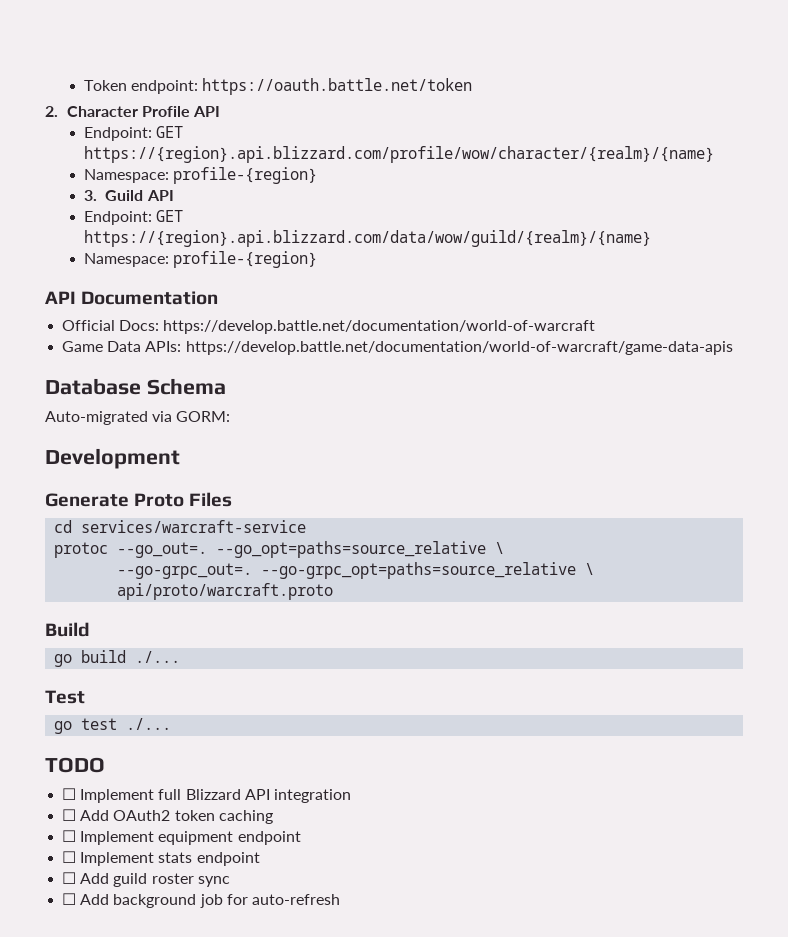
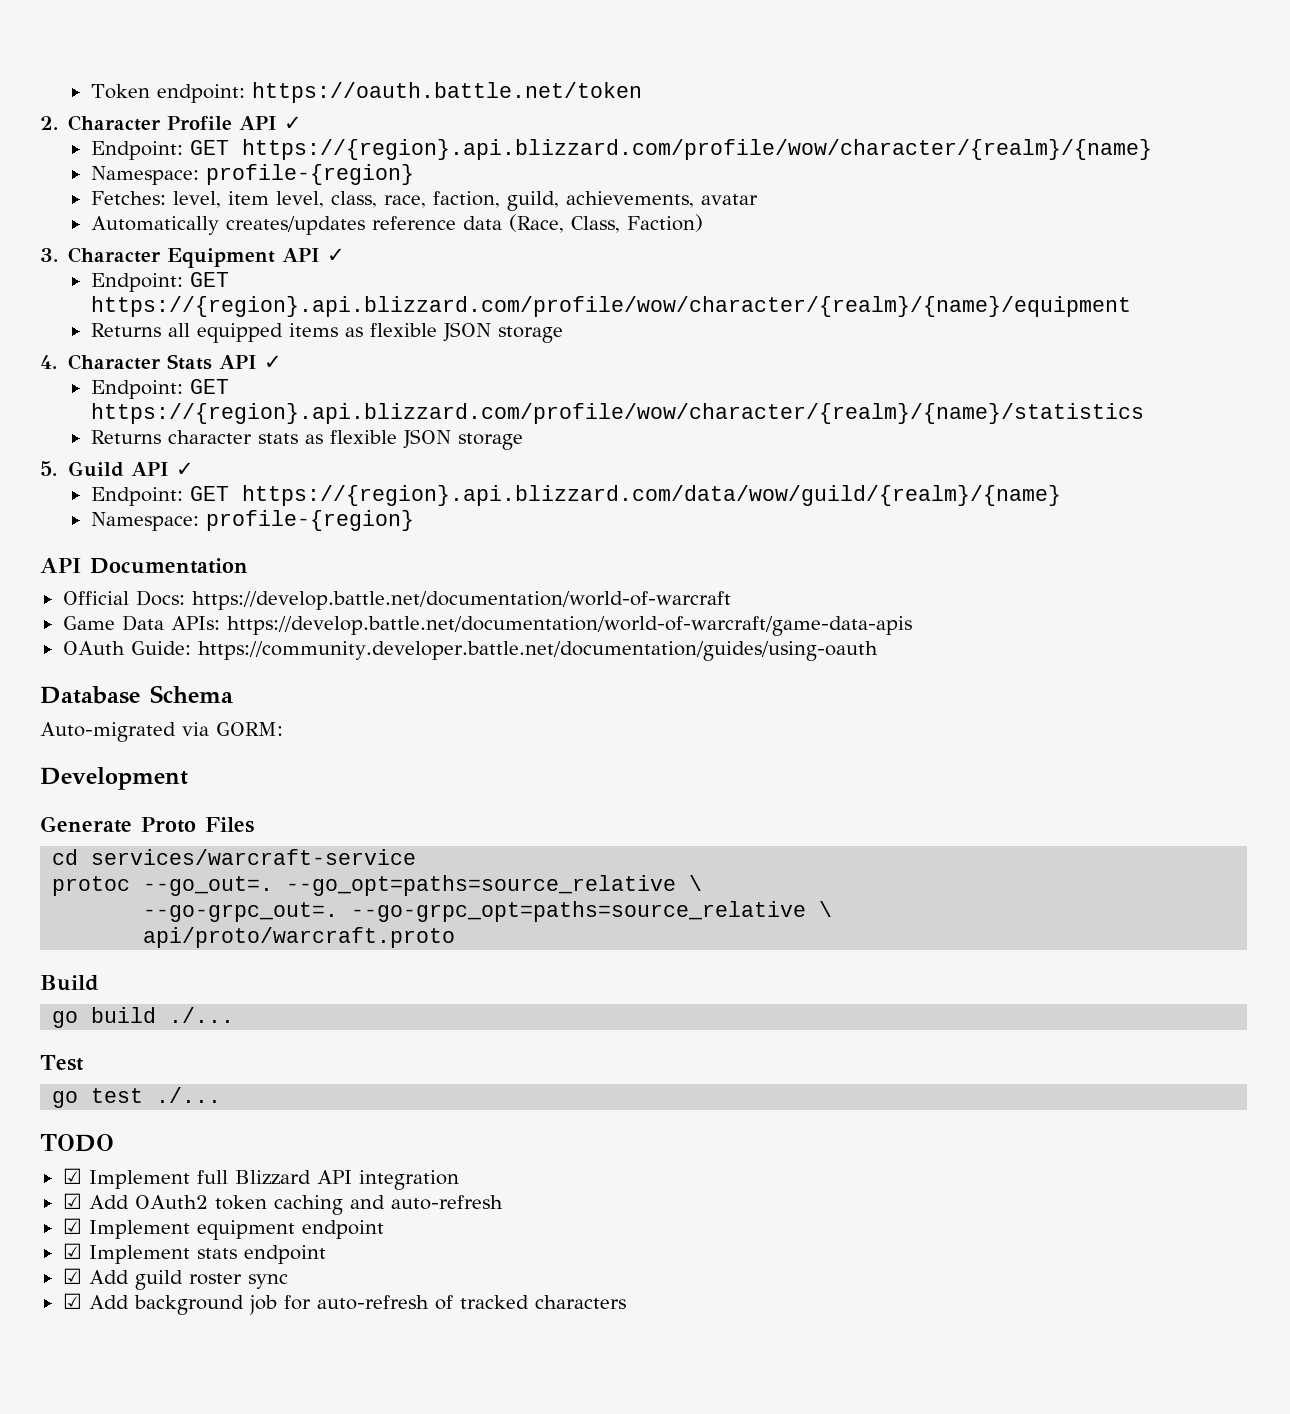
(221, 111) none -> [284,116,303,130] ✓
[83,190,97,201] 3. -> [90,191,758,211] [90,214,703,235] [40,247,346,268] [90,272,229,292] [90,296,1131,317] [90,322,563,343] [40,354,283,370] [90,379,229,399] [90,403,1144,424] [90,429,523,450] [40,461,57,476] Fetches: level, item level, class, race, faction, guild, achievements, avatar // Automatically creates/updates reference data (Race, Class, Faction) // 3. Character Equipment API ✓ // Endpoint: GET https://{region}.api.blizzard.com/profile/wow/character/{realm}/{name}/equipment // Returns all equipped items as flexible JSON storage // 4. Character Stats API ✓ // Endpoint: GET https://{region}.api.blizzard.com/profile/wow/character/{realm}/{name}/statistics // Returns character stats as flexible JSON storage // 5.
(174, 195) none -> [176,462,195,476] ✓
(733, 348) none -> [62,641,878,661] // OAuth Guide: https://community.developer.battle.net/documentation/guides/using-oauth
[62,788,77,800] ☐ -> [62,1168,82,1184] ☑
[62,809,77,821] ☐ -> [62,1193,82,1209] ☑
[62,830,77,842] // ☐ -> [349,1195,503,1210] [62,1218,82,1234] and auto-refresh // ☑
[62,851,77,863] ☐ -> [62,1243,82,1259] ☑
[62,872,77,884] ☐ -> [62,1268,82,1284] ☑
[62,893,77,905] ☐ -> [62,1293,82,1309] ☑
(340, 899) none -> [434,1295,626,1310] of tracked characters

